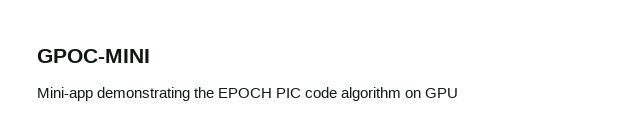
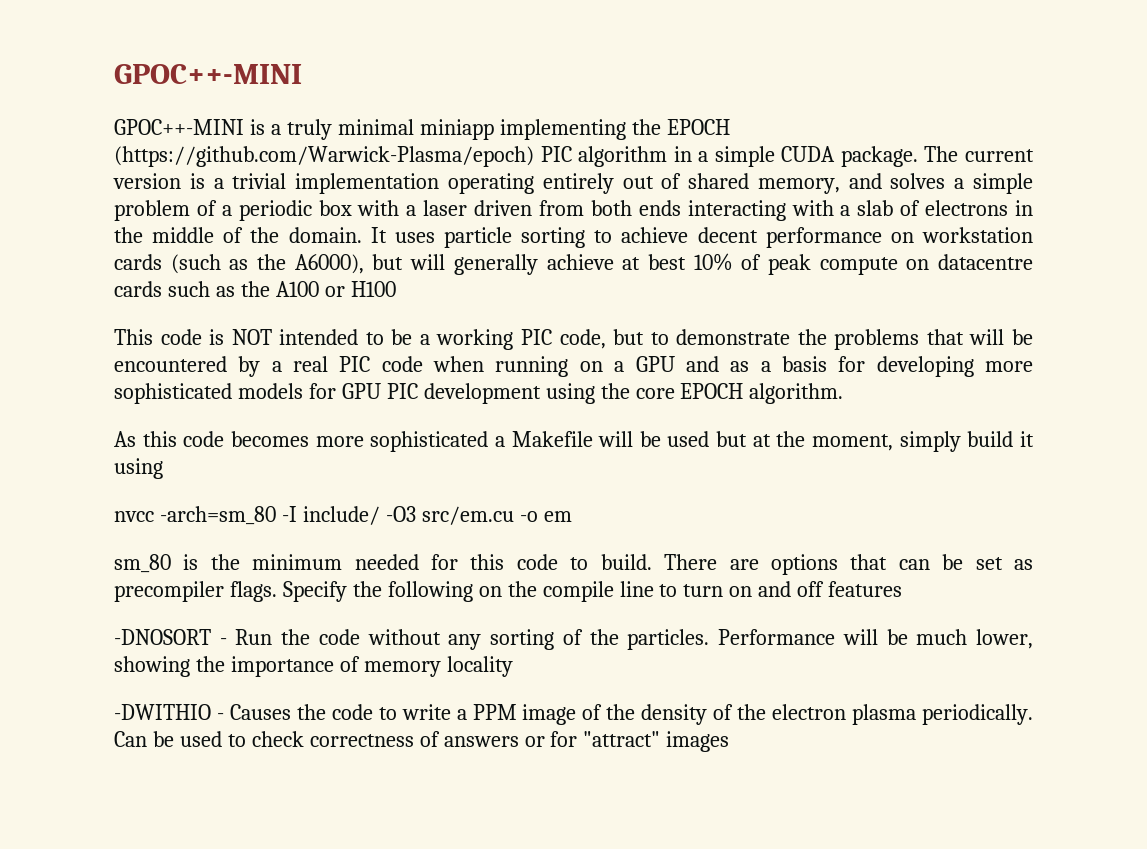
[37,49,150,63] [37,87,459,101] GPOC-MINI // Mini-app demonstrating the EPOCH PIC code algorithm on GPU -> [114,64,302,84] [114,119,730,140] [114,146,1034,167] [113,173,1034,194] [114,200,1034,221] [114,227,1033,248] [114,253,1033,275] [114,281,396,297] [114,329,1033,350] [114,356,1034,377] [114,383,844,404] [114,431,1034,452] [114,458,163,479] [114,506,572,525] [114,554,1033,575] [114,581,903,602] [114,629,1033,650] [114,656,513,677] [114,704,1034,725] [114,731,730,752] GPOC++-MINI // GPOC++-MINI is a truly minimal miniapp implementing the EPOCH (https://github.com/Warwick-Plasma/epoch) PIC algorithm in a simple CUDA package. The current version is a trivial implementation operating entirely out of shared memory, and solves a simple problem of a periodic box with a laser driven from both ends interacting with a slab of electrons in the middle of the domain. It uses particle sorting to achieve decent performance on workstation cards (such as the A6000), but will generally achieve at best 10% of peak compute on datacentre cards such as the A100 or H100 // This code is NOT intended to be a working PIC code, but to demonstrate the problems that will be encountered by a real PIC code when running on a GPU and as a basis for developing more sophisticated models for GPU PIC development using the core EPOCH algorithm. // As this code becomes more sophisticated a Makefile will be used but at the moment, simply build it using // nvcc -arch=sm_80 -I include/ -O3 src/em.cu -o em // sm_80 is the minimum needed for this code to build. There are options that can be set as precompiler flags. Specify the following on the compile line to turn on and off features // -DNOSORT - Run the code without any sorting of the particles. Performance will be much lower, showing the importance of memory locality // -DWITHIO - Causes the code to write a PPM image of the density of the electron plasma periodically. Can be used to check correctness of answers or for "attract" images

